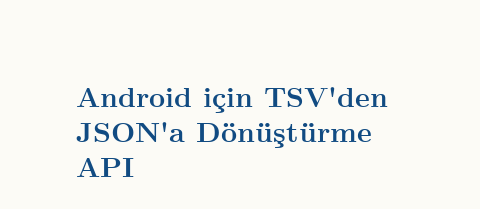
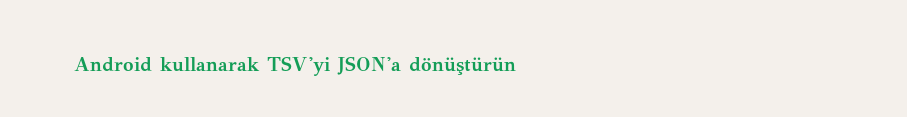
[203,87,388,113] [76,122,372,148] [76,158,134,177] için TSV'den JSON'a Dönüştürme API -> [160,56,516,76] kullanarak TSV'yi JSON'a dönüştürün

